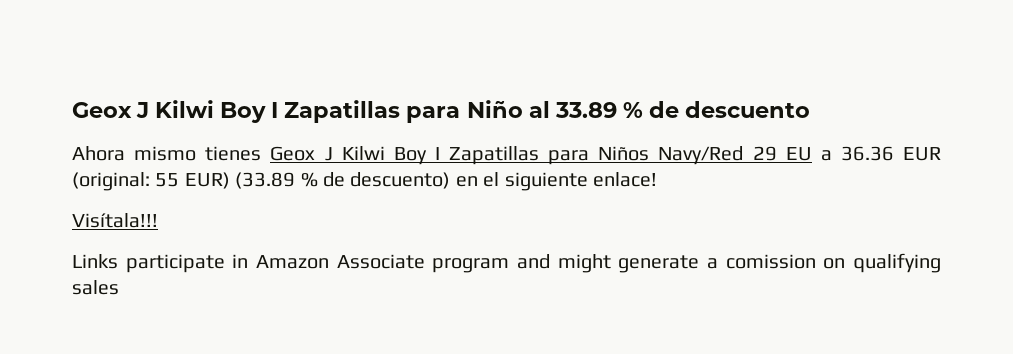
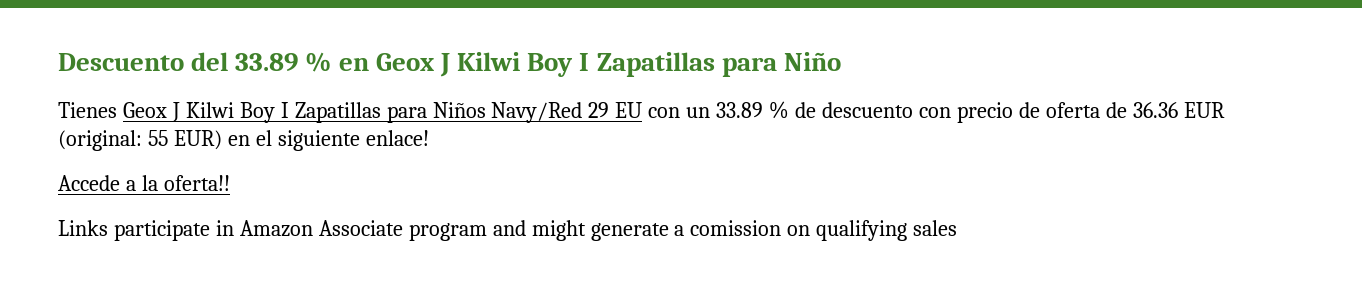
(72, 110) none -> [58,52,369,72] Descuento del 33.89 % en
[528,101,810,118] [72,146,262,161] al 33.89 % de descuento // Ahora mismo tienes -> [58,102,117,118] // Tienes
[820,150,832,161] a -> [648,101,1127,123] con un 33.89 % de descuento con precio de oferta de
[235,172,451,189] (33.89 % de descuento) -> (222, 140) none
[72,213,158,228] Visítala!!! -> [58,175,230,191] Accede a la oferta!!

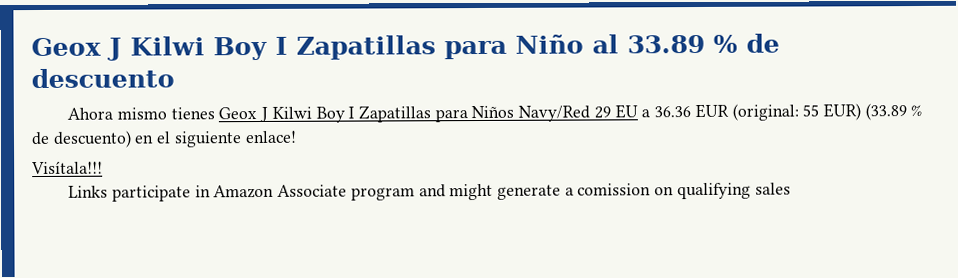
[58,52,369,72] Descuento del 33.89 % en -> (31, 47) none
[58,102,117,118] // Tienes -> [592,33,780,54] [31,68,175,89] [67,107,215,120] al 33.89 % de descuento // Ahora mismo tienes
[648,101,1127,123] con un 33.89 % de descuento con precio de oferta de -> [641,109,651,118] a
(222, 140) none -> [864,103,923,121] [31,130,132,148] (33.89 % de descuento)
[58,175,230,191] Accede a la oferta!! -> [31,160,103,175] Visítala!!!

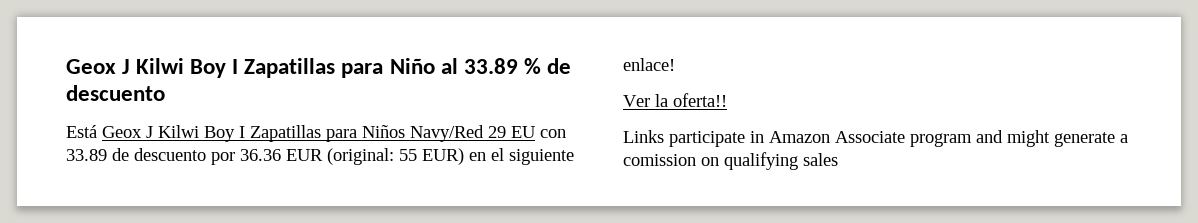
[67,107,215,120] Ahora mismo tienes -> [66,125,97,138] Está
[641,109,651,118] a -> [540,129,566,138] [66,148,235,165] con 33.89 de descuento por
[864,103,923,121] [31,130,132,148] (33.89 % de descuento) -> (464, 156) none
[31,160,103,175] Visítala!!! -> [623,93,727,107] Ver la oferta!!

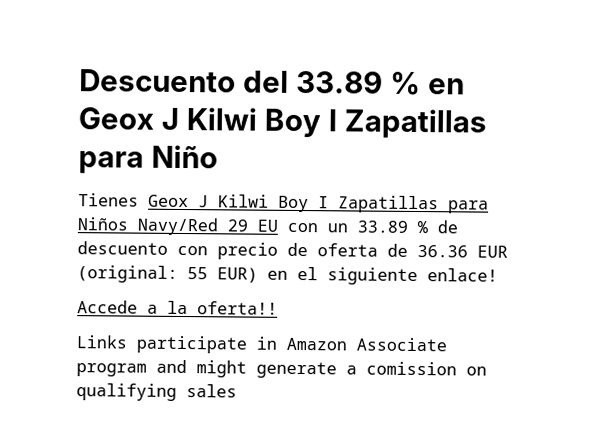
(66, 66) none -> [79,69,465,96] Descuento del 33.89 % en
[440,58,571,74] [66,85,165,101] [66,125,97,138] al 33.89 % de descuento // Está -> [78,193,139,207] // Tienes
[66,148,235,165] 33.89 de descuento por -> [327,220,458,234] [77,241,408,260] un 33.89 % de descuento con precio de oferta de
[623,95,650,107] Ver -> [77,300,158,314] Accede a

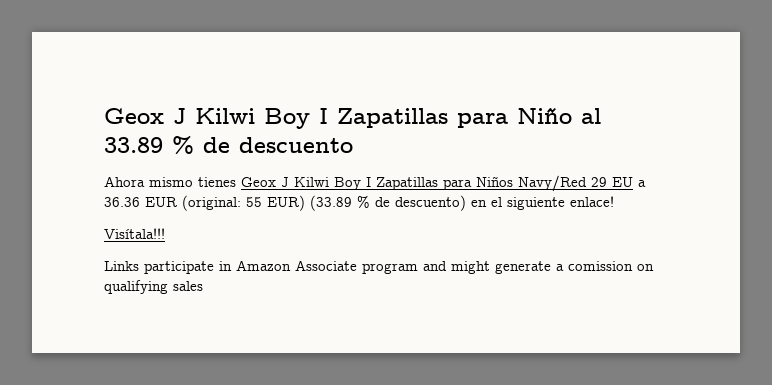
[79,69,465,96] Descuento del 33.89 % en -> (104, 116) none
[78,193,139,207] // Tienes -> [581,108,601,124] [104,136,353,154] [104,176,236,187] al 33.89 % de descuento // Ahora mismo tienes
[287,220,458,234] [77,241,408,260] con un 33.89 % de descuento con precio de oferta de -> [638,180,646,187] a
(258, 275) none -> [310,195,466,211] (33.89 % de descuento)
[77,300,278,315] Accede a la oferta!! -> [104,228,165,239] Visítala!!!

